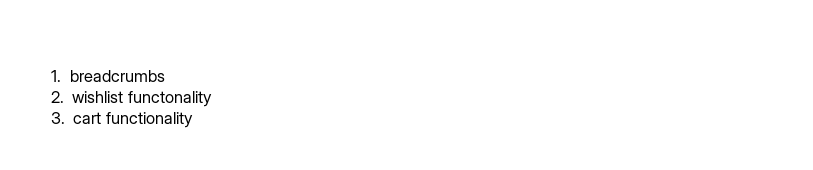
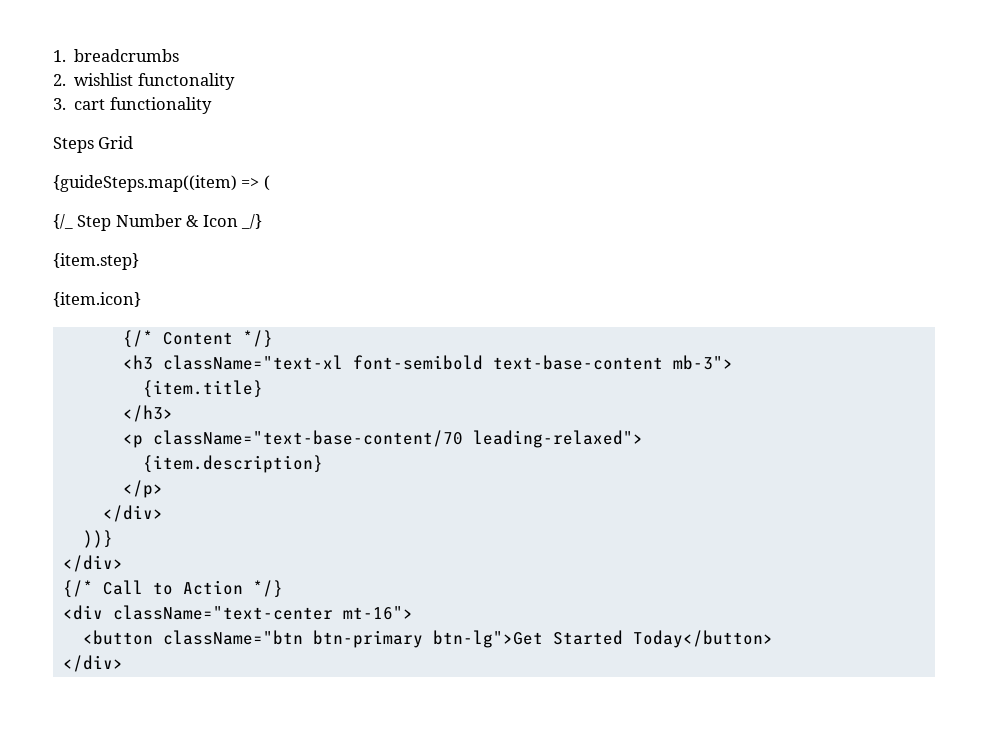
(193, 120) none -> [53,136,134,153] [53,175,270,192] [53,214,263,231] [53,253,139,270] [53,292,141,307] [122,330,273,348] [122,355,733,370] [142,380,263,398] [122,405,173,422] [122,430,643,448] [142,455,323,473] [122,480,163,498] [102,505,163,522] [82,530,113,548] [62,555,123,572] [62,580,283,598] [62,605,413,620] [82,630,773,648] [62,655,123,672] // Steps Grid // {guideSteps.map((item) => ( // {/_ Step Number & Icon _/} // {item.step} // {item.icon} // {/* Content */} // <h3 className="text-xl font-semibold text-base-content mb-3"> // {item.title} // </h3> // <p className="text-base-content/70 leading-relaxed"> // {item.description} // </p> // </div> // ))} // </div> // {/* Call to Action */} // <div className="text-center mt-16"> // <button className="btn btn-primary btn-lg">Get Started Today</button> // </div>

